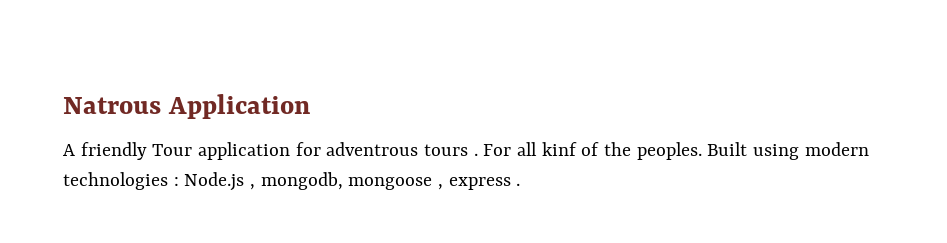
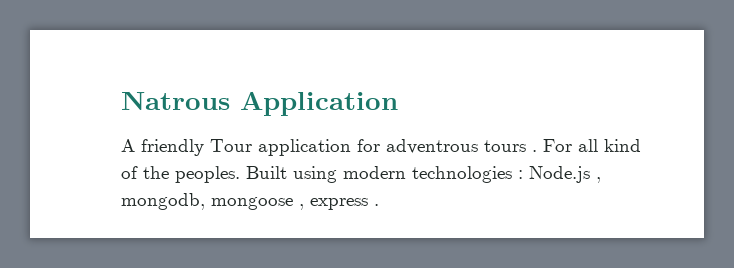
[541,142,577,156] kinf -> [604,139,641,152] kind

